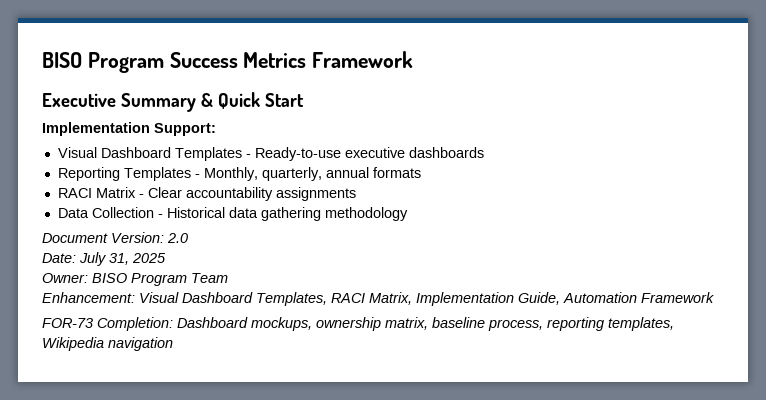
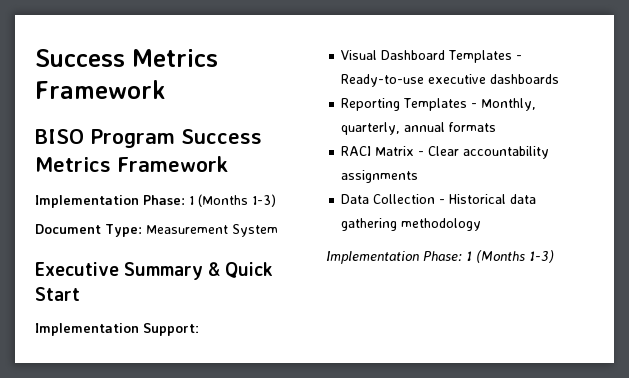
(42, 60) none -> [35,49,218,67] [35,80,165,99] Success Metrics Framework //
(414, 59) none -> [35,194,276,208] [35,224,278,237] // Implementation Phase: 1 (Months 1-3) // Document Type: Measurement System
[42,232,188,243] [42,252,166,266] [42,273,228,286] [42,292,714,306] [42,317,674,331] [42,337,173,351] Document Version: 2.0 // Date: July 31, 2025 // Owner: BISO Program Team // Enhancement: Visual Dashboard Templates, RACI Matrix, Implementation Guide, Automation Framework // FOR-73 Completion: Dashboard mockups, ownership matrix, baseline process, reporting templates, Wikipedia navigation -> [326,250,554,264] Implementation Phase: 1 (Months 1-3)

